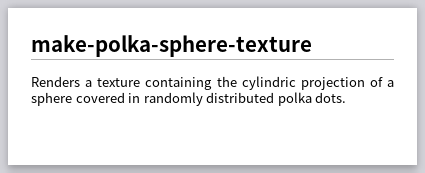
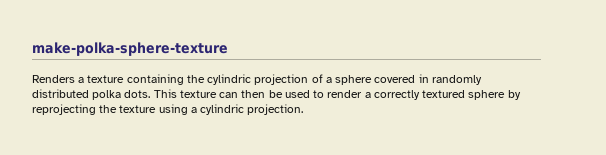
(347, 97) none -> [153,89,521,100] [32,104,304,115] This texture can then be used to render a correctly textured sphere by reprojecting the texture using a cylindric projection.

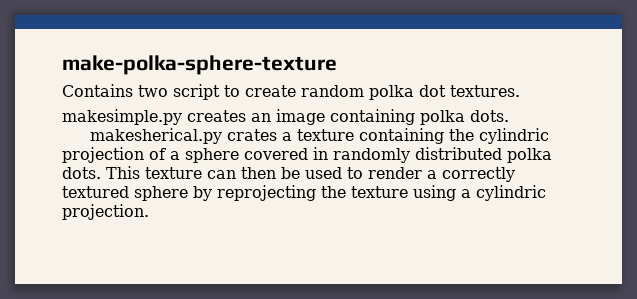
[32,75,75,83] Renders -> [62,84,520,100] [62,109,509,125] [90,128,278,144] Contains two script to create random polka dot textures. // makesimple.py creates an image containing polka dots. // makesherical.py crates

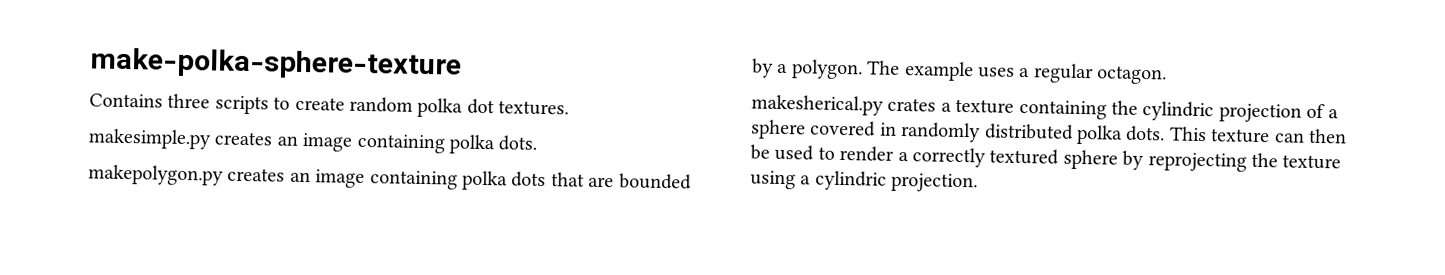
[138,84,220,100] two script -> [167,93,269,115] three scripts
(509, 116) none -> [88,164,692,191] [752,58,1168,85] // makepolygon.py creates an image containing polka dots that are bounded by a polygon. The example uses a regular octagon.

